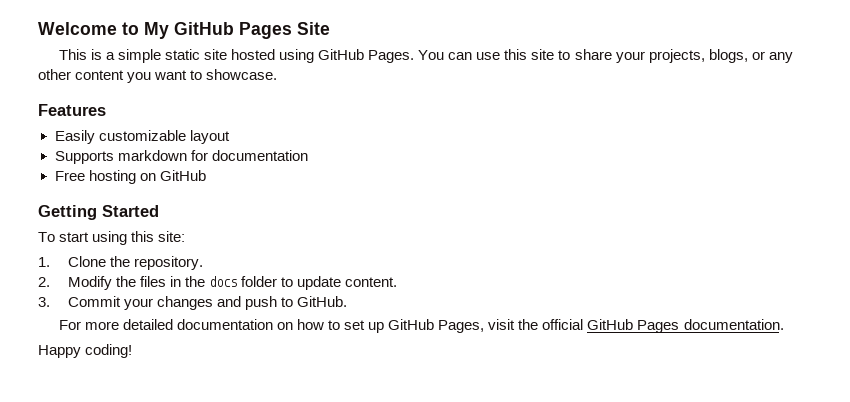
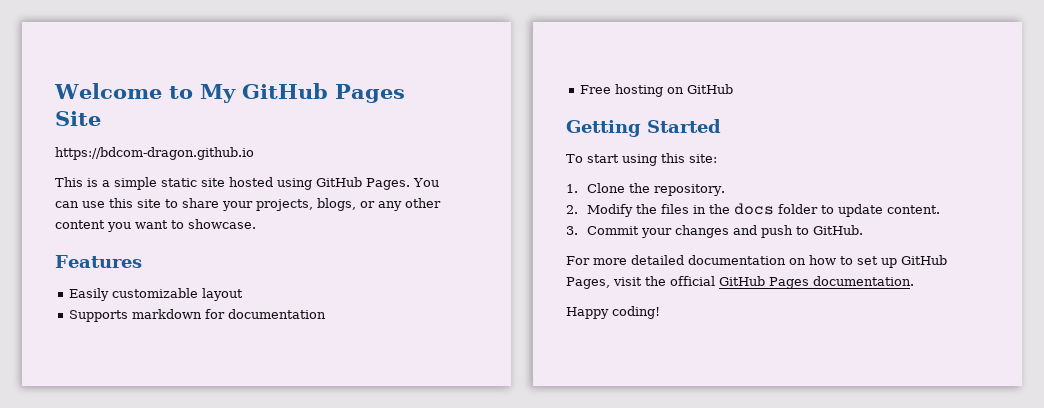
(330, 28) none -> [55,147,254,160] // https://bdcom-dragon.github.io

